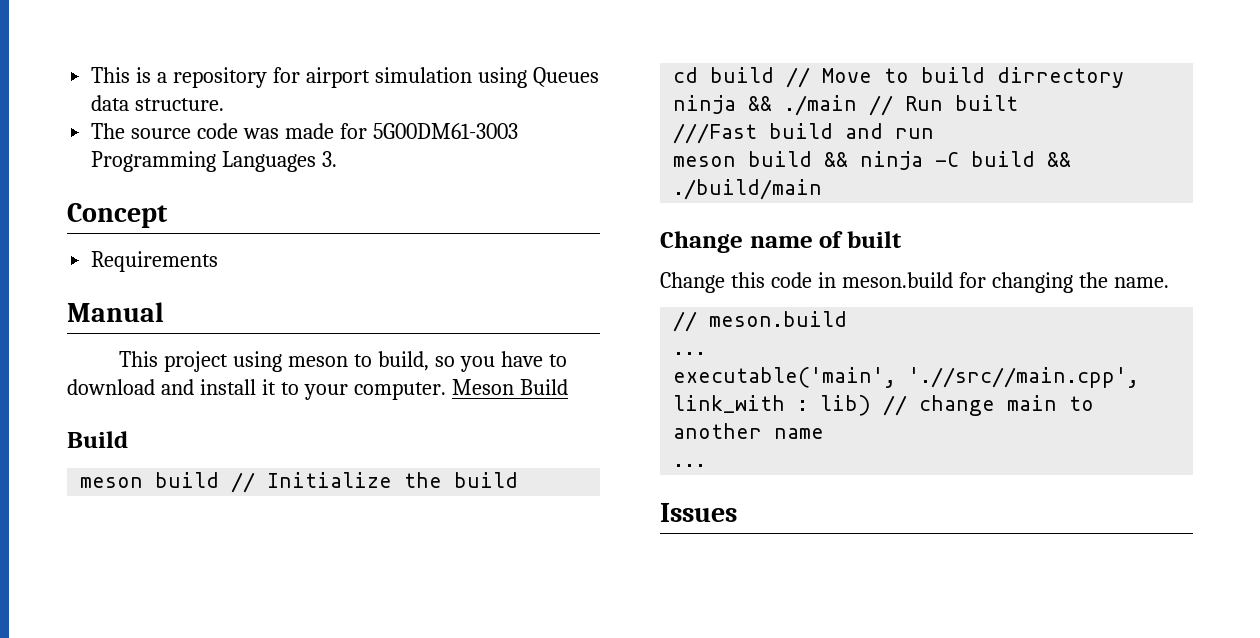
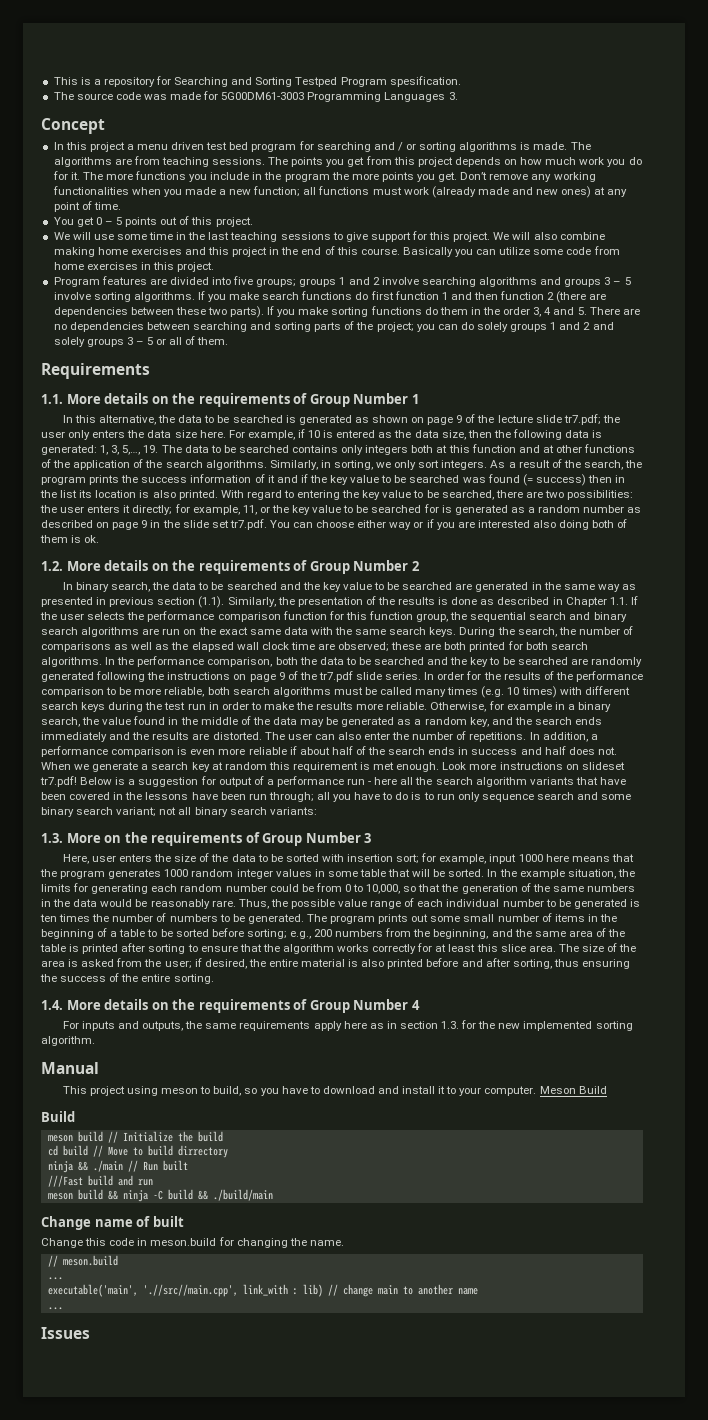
[305,67,599,88] [91,95,225,111] airport simulation using Queues data structure. -> [174,76,461,87] Searching and Sorting Testped Program spesification.
[91,251,219,272] Requirements -> [53,141,591,152] [53,156,642,167] [52,171,596,182] [52,186,628,198] [53,201,121,212] [53,216,253,227] [53,231,605,242] [53,246,620,257] [53,262,215,272] [53,276,631,287] [53,291,607,303] [53,306,640,318] [53,321,614,332] [53,336,229,347] [41,363,150,379] [41,393,419,407] [62,414,620,425] [41,429,603,440] [41,444,636,455] [41,459,643,470] [41,474,626,486] [40,490,634,500] [40,504,642,515] [41,519,628,530] [40,535,100,543] [41,560,419,574] [62,582,636,592] [41,596,638,608] [40,611,627,622] [41,626,633,637] [41,641,588,652] [41,656,642,667] [41,671,643,682] [41,686,630,698] [41,701,611,712] [41,716,603,727] [41,731,598,742] [41,746,617,757] [41,762,625,772] [40,776,626,787] [41,792,632,802] [41,807,317,817] [41,832,372,846] [62,853,634,864] [40,869,635,879] [41,883,635,894] [41,898,640,909] [40,913,617,924] [41,928,626,939] [40,943,637,954] [41,958,630,969] [40,973,214,984] [41,999,420,1013] [62,1020,633,1031] [41,1036,95,1046] In this project a menu driven test bed program for searching and / or sorting algorithms is made. The algorithms are from teaching sessions. The points you get from this project depends on how much work you do for it. The more functions you include in the program the more points you get. Don’t remove any working functionalities when you made a new function; all functions must work (already made and new ones) at any point of time. // You get 0 – 5 points out of this project. // We will use some time in the last teaching sessions to give support for this project. We will also combine making home exercises and this project in the end of this course. Basically you can utilize some code from home exercises in this project. // Program features are divided into five groups; groups 1 and 2 involve searching algorithms and groups 3 – 5 involve sorting algorithms. If you make search functions do first function 1 and then function 2 (there are dependencies between these two parts). If you make sorting functions do them in the order 3, 4 and 5. There are no dependencies between searching and sorting parts of the project; you can do solely groups 1 and 2 and solely groups 3 – 5 or all of them. // Requirements // 1.1. More details on the requirements of Group Number 1 // In this alternative, the data to be searched is generated as shown on page 9 of the lecture slide tr7.pdf; the user only enters the data size here. For example, if 10 is entered as the data size, then the following data is generated: 1, 3, 5,…, 19. The data to be searched contains only integers both at this function and at other functions of the application of the search algorithms. Similarly, in sorting, we only sort integers. As a result of the search, the program prints the success information of it and if the key value to be searched was found (= success) then in the list its location is also printed. With regard to entering the key value to be searched, there are two possibilities: the user enters it directly; for example, 11, or the key value to be searched for is generated as a random number as described on page 9 in the slide set tr7.pdf. You can choose either way or if you are interested also doing both of them is ok. // 1.2. More details on the requirements of Group Number 2 // In binary search, the data to be searched and the key value to be searched are generated in the same way as presented in previous section (1.1). Similarly, the presentation of the results is done as described in Chapter 1.1. If the user selects the performance comparison function for this function group, the sequential search and binary search algorithms are run on the exact same data with the same search keys. During the search, the number of comparisons as well as the elapsed wall clock time are observed; these are both printed for both search algorithms. In the performance comparison, both the data to be searched and the key to be searched are randomly generated following the instructions on page 9 of the tr7.pdf slide series. In order for the results of the performance comparison to be more reliable, both search algorithms must be called many times (e.g. 10 times) with different search keys during the test run in order to make the results more reliable. Otherwise, for example in a binary search, the value found in the middle of the data may be generated as a random key, and the search ends immediately and the results are distorted. The user can also enter the number of repetitions. In addition, a performance comparison is even more reliable if about half of the search ends in success and half does not. When we generate a search key at random this requirement is met enough. Look more instructions on slideset tr7.pdf! Below is a suggestion for output of a performance run - here all the search algorithm variants that have been covered in the lessons have been run through; all you have to do is to run only sequence search and some binary search variant; not all binary search variants: // 1.3. More on the requirements of Group Number 3 // Here, user enters the size of the data to be sorted with insertion sort; for example, input 1000 here means that the program generates 1000 random integer values in some table that will be sorted. In the example situation, the limits for generating each random number could be from 0 to 10,000, so that the generation of the same numbers in the data would be reasonably rare. Thus, the possible value range of each individual number to be generated is ten times the number of numbers to be generated. The program prints out some small number of items in the beginning of a table to be sorted before sorting; e.g., 200 numbers from the beginning, and the same area of the table is printed after sorting to ensure that the algorithm works correctly for at least this slice area. The size of the area is asked from the user; if desired, the entire material is also printed before and after sorting, thus ensuring the success of the entire sorting. // 1.4. More details on the requirements of Group Number 4 // For inputs and outputs, the same requirements apply here as in section 1.3. for the new implemented sorting algorithm.

